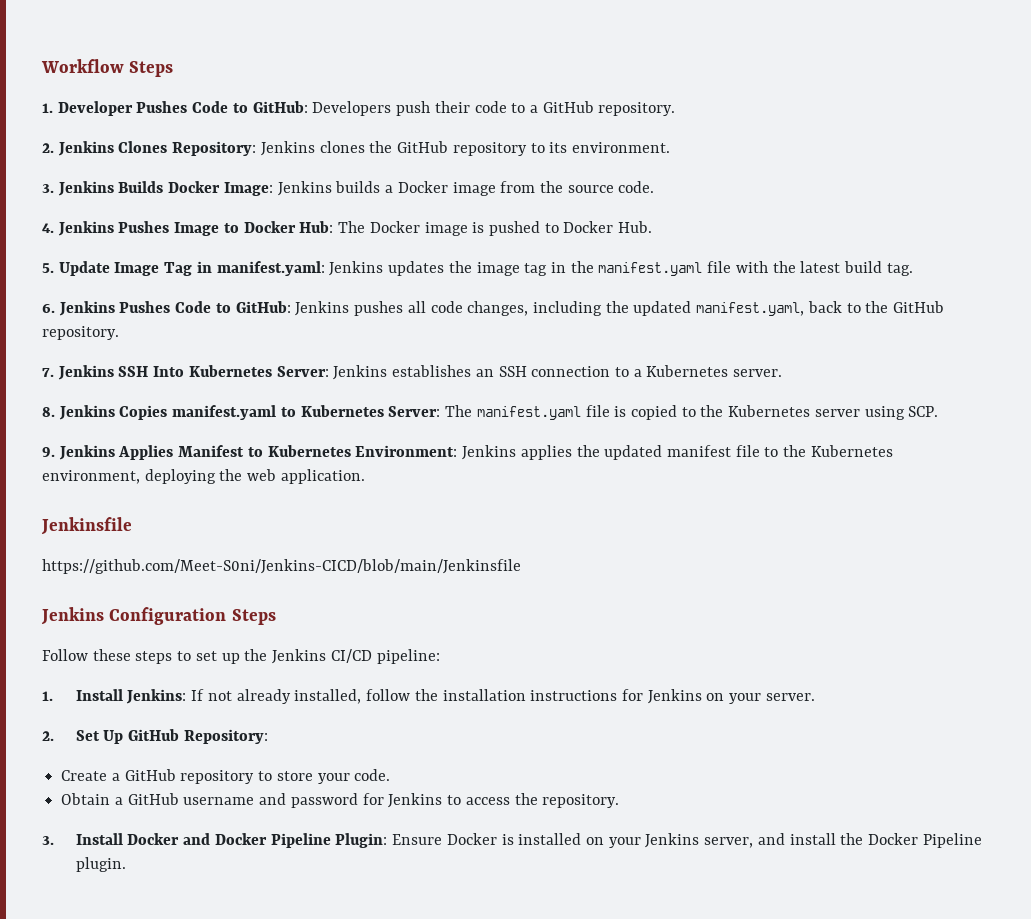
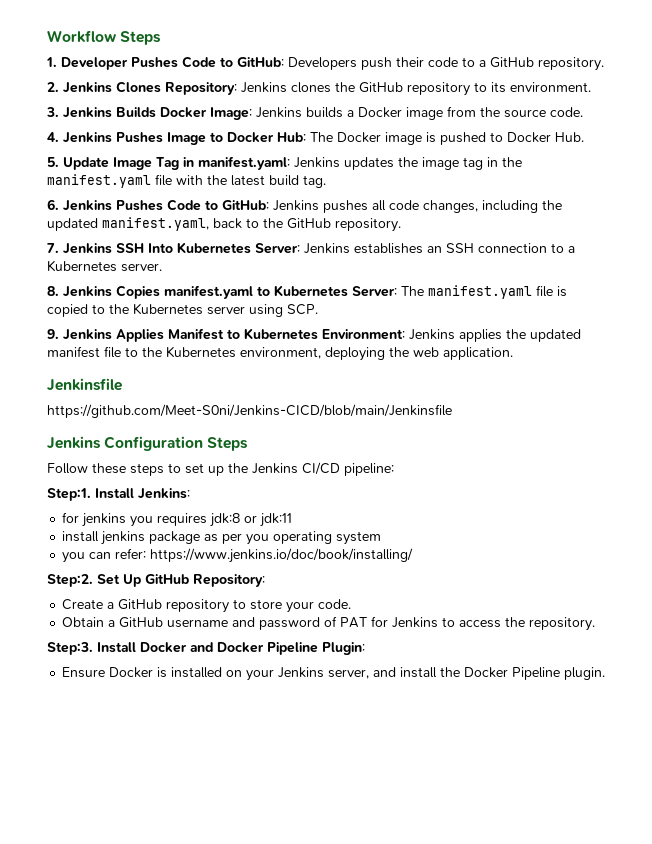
[42,691,53,701] 1. -> [47,488,91,501] Step:1.
[191,689,815,704] [42,731,54,741] If not already installed, follow the installation instructions for Jenkins on your server. // 2. -> [62,512,293,527] [62,531,382,545] [62,548,414,563] [47,574,93,587] // for jenkins you requires jdk:8 or jdk:11 // install jenkins package as per you operating system // you can refer: https://www.jenkins.io/doc/book/installing/ // Step:2.
(358, 800) none -> [324,616,368,628] of PAT
[42,836,54,845] 3. -> [47,642,93,655] Step:3.
(388, 840) none -> (365, 648) //

